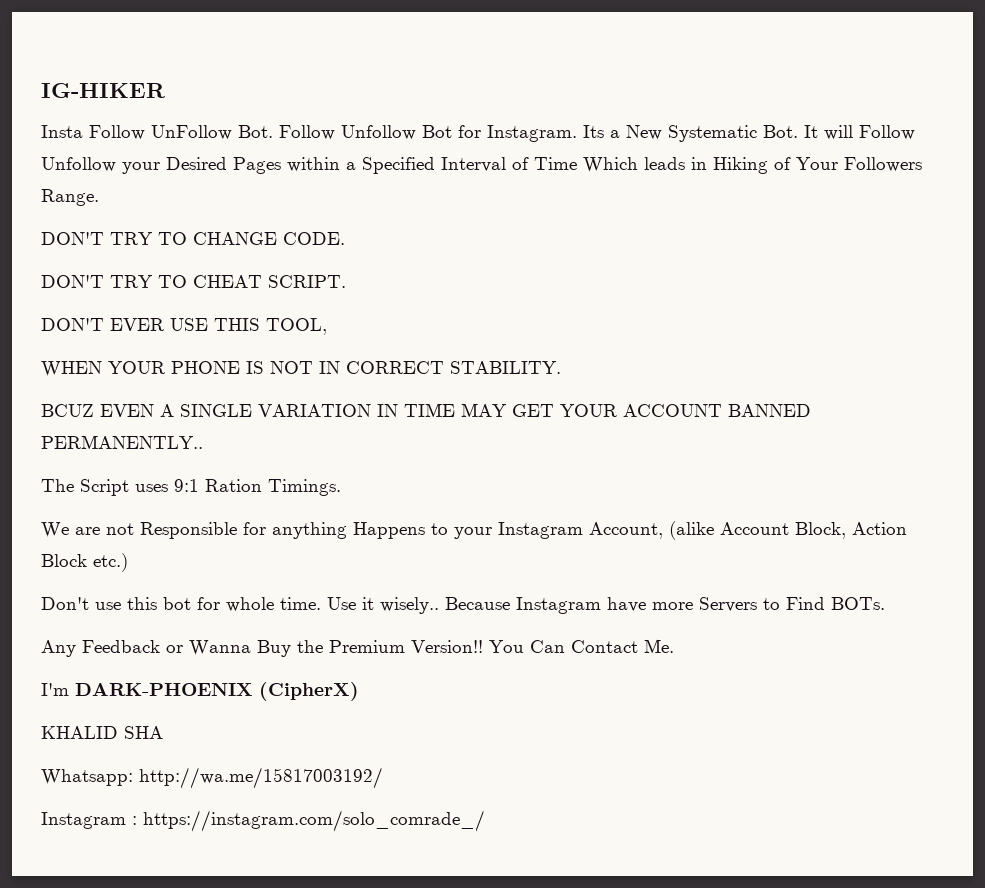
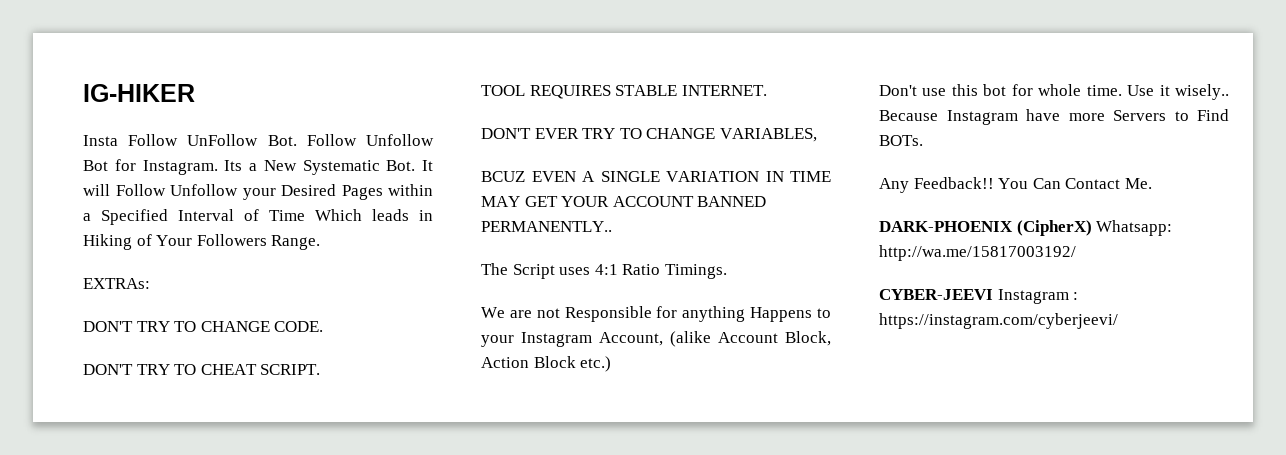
(99, 197) none -> [83,278,150,289] // EXTRAs:
[41,318,327,335] [41,361,561,377] DON'T EVER USE THIS TOOL, // WHEN YOUR PHONE IS NOT IN CORRECT STABILITY. -> [481,85,767,99] [481,128,817,142] TOOL REQUIRES STABLE INTERNET. // DON'T EVER TRY TO CHANGE VARIABLES,
[174,479,262,492] 9:1 Ration -> [594,264,661,275] 4:1 Ratio
[82,640,483,657] Feedback or Wanna Buy the Premium Version!! -> [913,177,994,189] Feedback!!
[41,683,69,696] I'm -> (1152, 183) none
[41,726,163,739] // KHALID SHA // -> (1092, 228) none
(383, 778) none -> [879,289,993,300] CYBER-JEEVI
[143,810,485,832] https://instagram.com/solo_comrade_/ -> [879,313,1118,329] https://instagram.com/cyberjeevi/

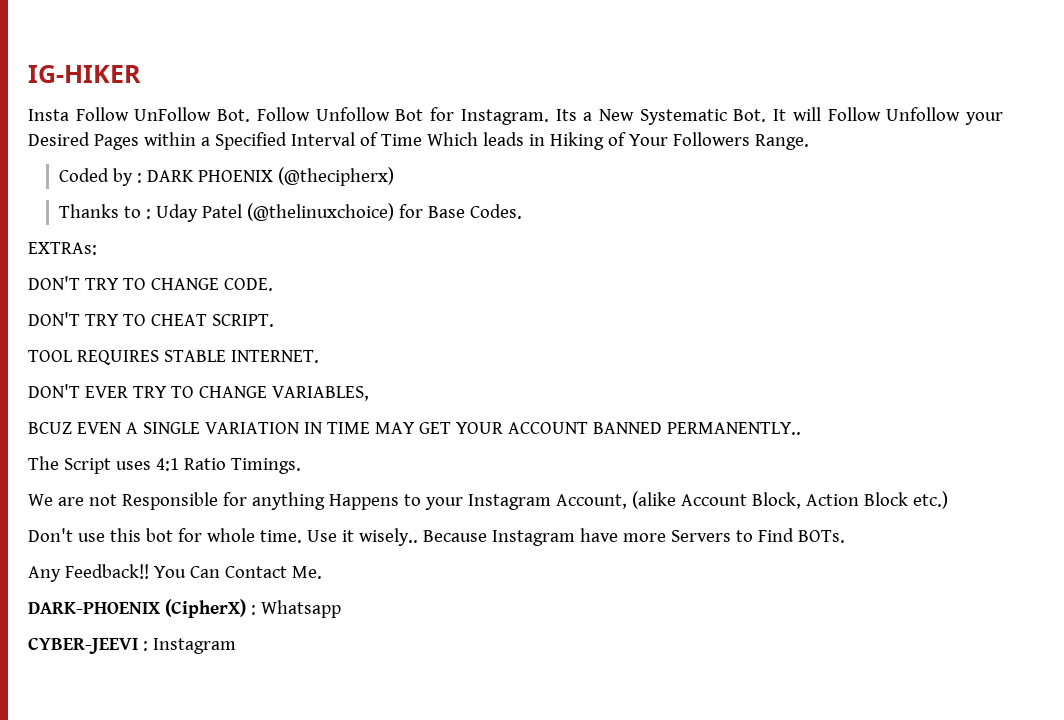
(321, 242) none -> [58,167,394,186] [58,203,522,222] // Coded by : DARK PHOENIX (@thecipherx) // Thanks to : Uday Patel (@thelinuxchoice) for Base Codes.
[1096,220,1173,236] [879,245,1076,261] Whatsapp: http://wa.me/15817003192/ -> [250,600,341,618] : Whatsapp
[997,289,1079,304] [879,313,1118,329] Instagram : https://instagram.com/cyberjeevi/ -> [142,638,236,654] : Instagram

